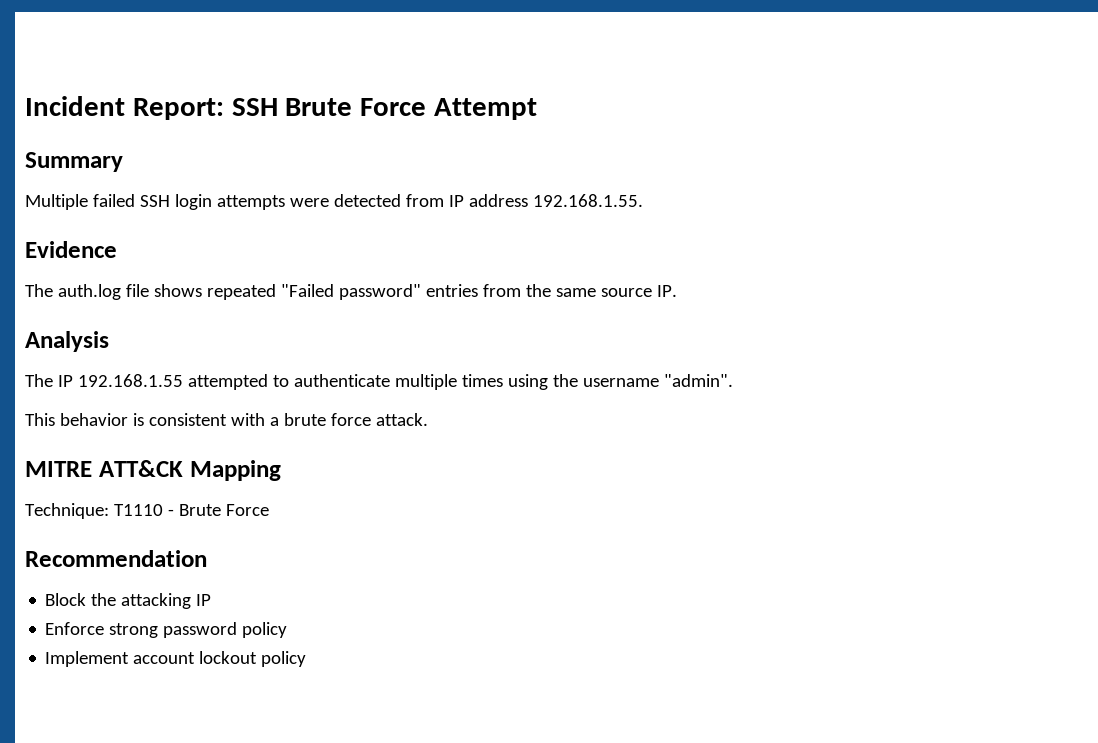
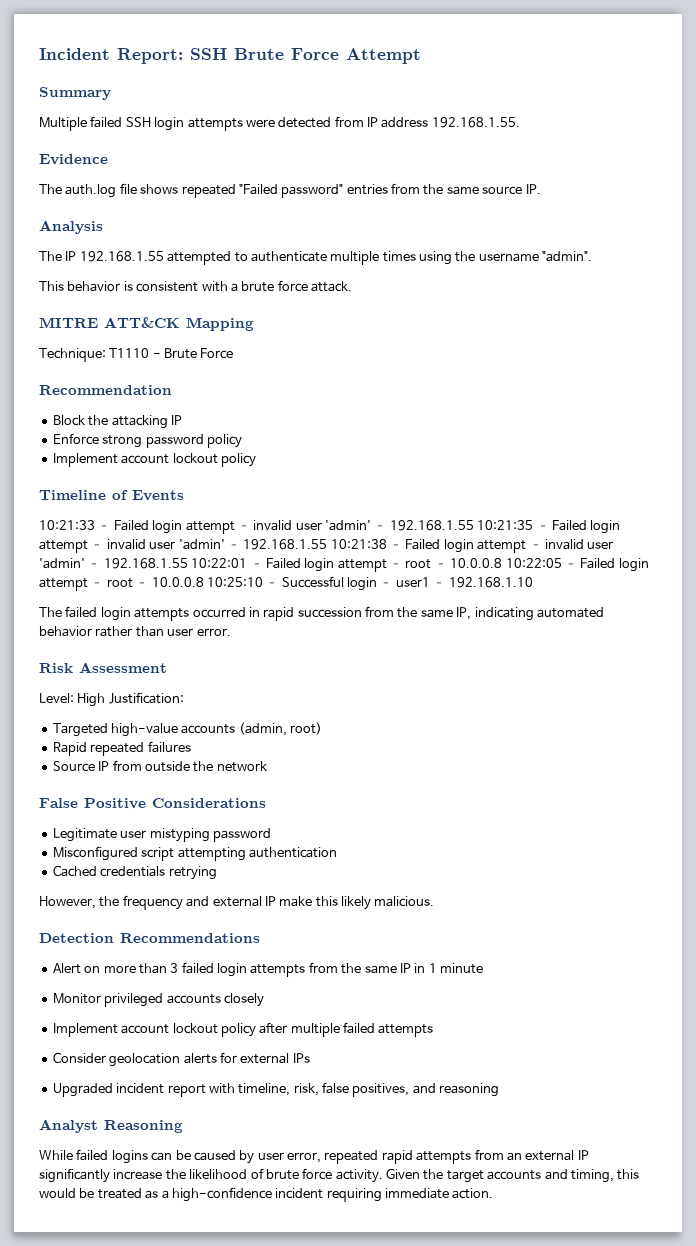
(307, 659) none -> [39,490,184,501] [39,520,621,534] [39,539,614,553] [39,558,649,572] [39,576,533,591] [39,606,604,621] [39,626,231,637] [39,662,167,673] [39,692,184,707] [52,722,323,737] [52,741,191,756] [52,760,267,772] [39,798,266,809] [52,828,271,842] [52,846,337,861] [52,865,217,880] [39,895,435,910] [39,933,260,943] [52,962,483,977] [52,993,264,1007] [52,1022,434,1037] [52,1052,310,1067] [52,1082,500,1097] [39,1119,183,1133] [39,1149,589,1164] [39,1168,640,1183] [39,1187,494,1202] // Timeline of Events // 10:21:33 – Failed login attempt – invalid user 'admin' – 192.168.1.55 10:21:35 – Failed login attempt – invalid user 'admin' – 192.168.1.55 10:21:38 – Failed login attempt – invalid user 'admin' – 192.168.1.55 10:22:01 – Failed login attempt – root – 10.0.0.8 10:22:05 – Failed login attempt – root – 10.0.0.8 10:25:10 – Successful login – user1 – 192.168.1.10 // The failed login attempts occurred in rapid succession from the same IP, indicating automated behavior rather than user error. // Risk Assessment // Level: High Justification: // Targeted high-value accounts (admin, root) // Rapid repeated failures // Source IP from outside the network // False Positive Considerations // Legitimate user mistyping password // Misconfigured script attempting authentication // Cached credentials retrying // However, the frequency and external IP make this likely malicious. // Detection Recommendations // Alert on more than 3 failed login attempts from the same IP in 1 minute // Monitor privileged accounts closely // Implement account lockout policy after multiple failed attempts // Consider geolocation alerts for external IPs // Upgraded incident report with timeline, risk, false positives, and reasoning // Analyst Reasoning // While failed logins can be caused by user error, repeated rapid attempts from an external IP significantly increase the likelihood of brute force activity. Given the target accounts and timing, this would be treated as a high-confidence incident requiring immediate action.

